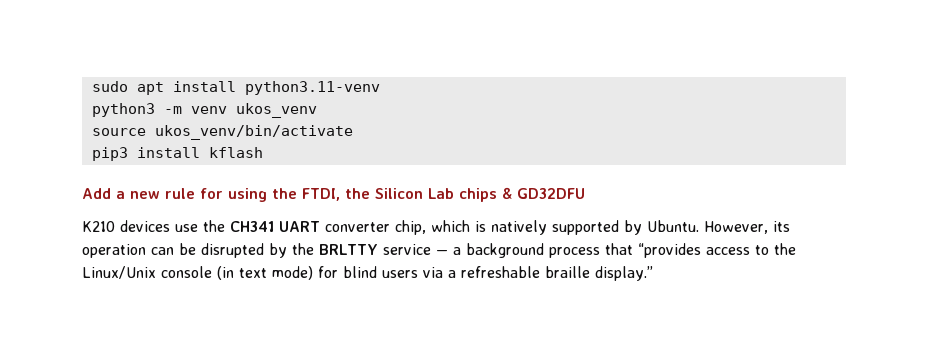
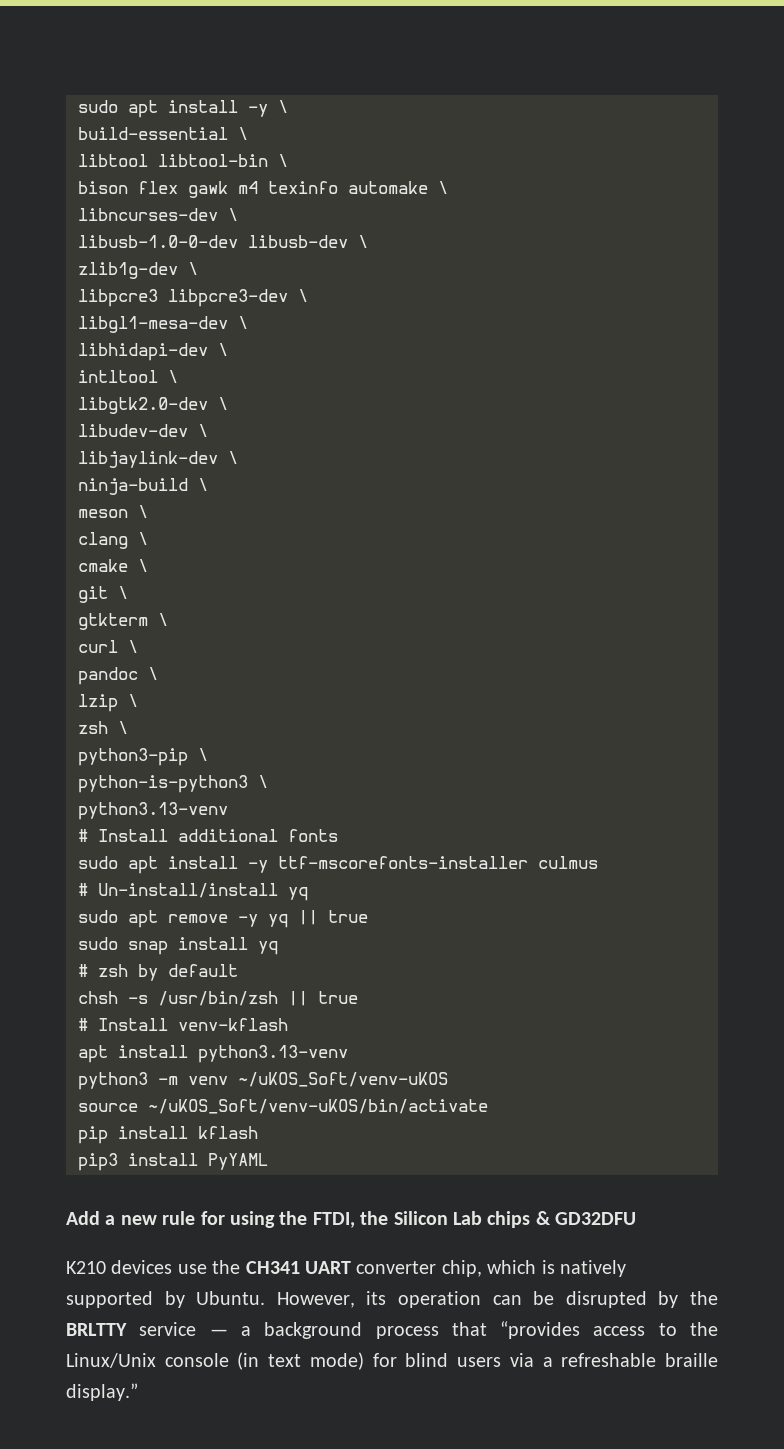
[91,81,380,95] sudo apt install python3.11-venv -> [78,100,288,118] [78,127,248,140] [78,154,288,167] [78,181,448,198] [78,208,238,221] [78,235,368,248] [78,262,198,279] [78,289,308,307] [78,316,248,333] [78,343,228,361] [78,370,178,383] [78,397,228,414] [78,424,208,437] [78,451,238,468] [78,478,208,495] [78,505,148,518] [78,532,148,549] [78,559,148,572] [78,586,128,603] [78,613,168,630] [78,640,138,653] [78,667,158,685] [78,694,138,712] [78,721,128,734] [78,748,208,766] [78,775,268,793] [78,802,228,820] [78,829,338,842] [78,856,598,874] [78,883,308,901] [78,910,368,928] [78,937,278,955] [78,964,238,981] [78,991,358,1006] [78,1018,288,1031] [78,1045,348,1063] sudo apt install -y \ // build-essential \ // libtool libtool-bin \ // bison flex gawk m4 texinfo automake \ // libncurses-dev \ // libusb-1.0-0-dev libusb-dev \ // zlib1g-dev \ // libpcre3 libpcre3-dev \ // libgl1-mesa-dev \ // libhidapi-dev \ // intltool \ // libgtk2.0-dev \ // libudev-dev \ // libjaylink-dev \ // ninja-build \ // meson \ // clang \ // cmake \ // git \ // gtkterm \ // curl \ // pandoc \ // lzip \ // zsh \ // python3-pip \ // python-is-python3 \ // python3.13-venv // # Install additional fonts // sudo apt install -y ttf-mscorefonts-installer culmus // # Un-install/install yq // sudo apt remove -y yq || true // sudo snap install yq // # zsh by default // chsh -s /usr/bin/zsh || true // # Install venv-kflash // apt install python3.13-venv
[235,103,317,118] ukos_venv -> [238,1072,448,1087] ~/uKOS_Soft/venv-uKOS
[154,125,353,140] ukos_venv/bin/activate -> [148,1099,488,1114] [78,1126,258,1144] ~/uKOS_Soft/venv-uKOS/bin/activate // pip install kflash
[208,147,263,158] kflash -> [208,1153,268,1170] PyYAML

